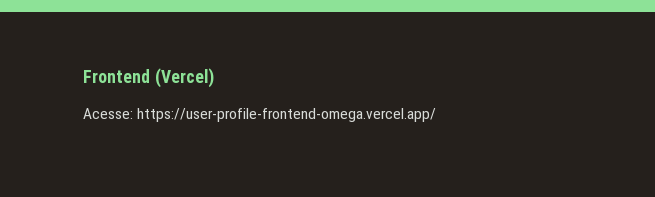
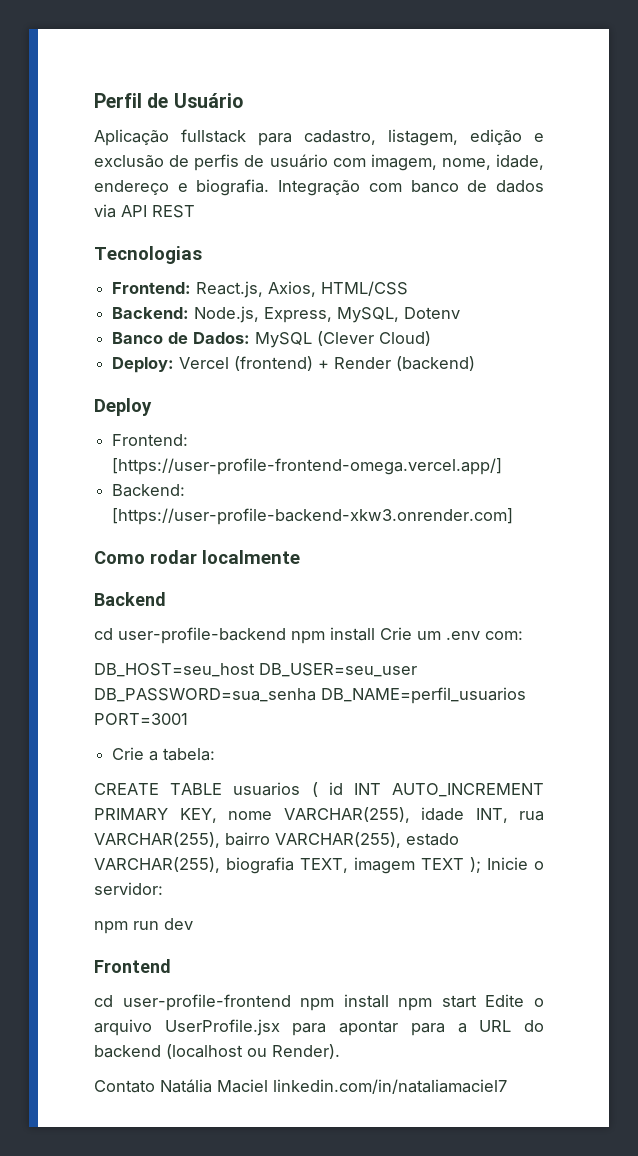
[83,68,214,88] [83,108,437,122] Frontend (Vercel) // Acesse: https://user-profile-frontend-omega.vercel.app/ -> [94,93,243,108] [94,129,544,146] [94,154,544,171] [94,179,544,196] [94,204,195,218] [94,246,202,264] [112,281,409,298] [112,306,461,323] [112,331,432,348] [112,356,476,373] [94,398,152,416] [112,434,189,446] [112,458,503,475] [112,484,186,497] [112,508,514,525] [94,550,300,564] [94,592,166,606] [94,627,523,644] [94,663,417,677] [94,687,526,704] [94,713,188,725] [112,747,216,761] [94,782,544,797] [94,807,544,823] [94,832,459,848] [94,857,544,874] [94,882,163,895] [94,918,193,934] [94,959,171,973] [94,994,544,1011] [94,1019,544,1036] [94,1044,340,1059] [94,1079,507,1094] Perfil de Usuário // Aplicação fullstack para cadastro, listagem, edição e exclusão de perfis de usuário com imagem, nome, idade, endereço e biografia. Integração com banco de dados via API REST // Tecnologias // Frontend: React.js, Axios, HTML/CSS // Backend: Node.js, Express, MySQL, Dotenv // Banco de Dados: MySQL (Clever Cloud) // Deploy: Vercel (frontend) + Render (backend) // Deploy // Frontend: [https://user-profile-frontend-omega.vercel.app/] // Backend: [https://user-profile-backend-xkw3.onrender.com] // Como rodar localmente // Backend // cd user-profile-backend npm install Crie um .env com: // DB_HOST=seu_host DB_USER=seu_user DB_PASSWORD=sua_senha DB_NAME=perfil_usuarios PORT=3001 // Crie a tabela: // CREATE TABLE usuarios ( id INT AUTO_INCREMENT PRIMARY KEY, nome VARCHAR(255), idade INT, rua VARCHAR(255), bairro VARCHAR(255), estado VARCHAR(255), biografia TEXT, imagem TEXT ); Inicie o servidor: // npm run dev // Frontend // cd user-profile-frontend npm install npm start Edite o arquivo UserProfile.jsx para apontar para a URL do backend (localhost ou Render). // Contato Natália Maciel linkedin.com/in/nataliamaciel7

